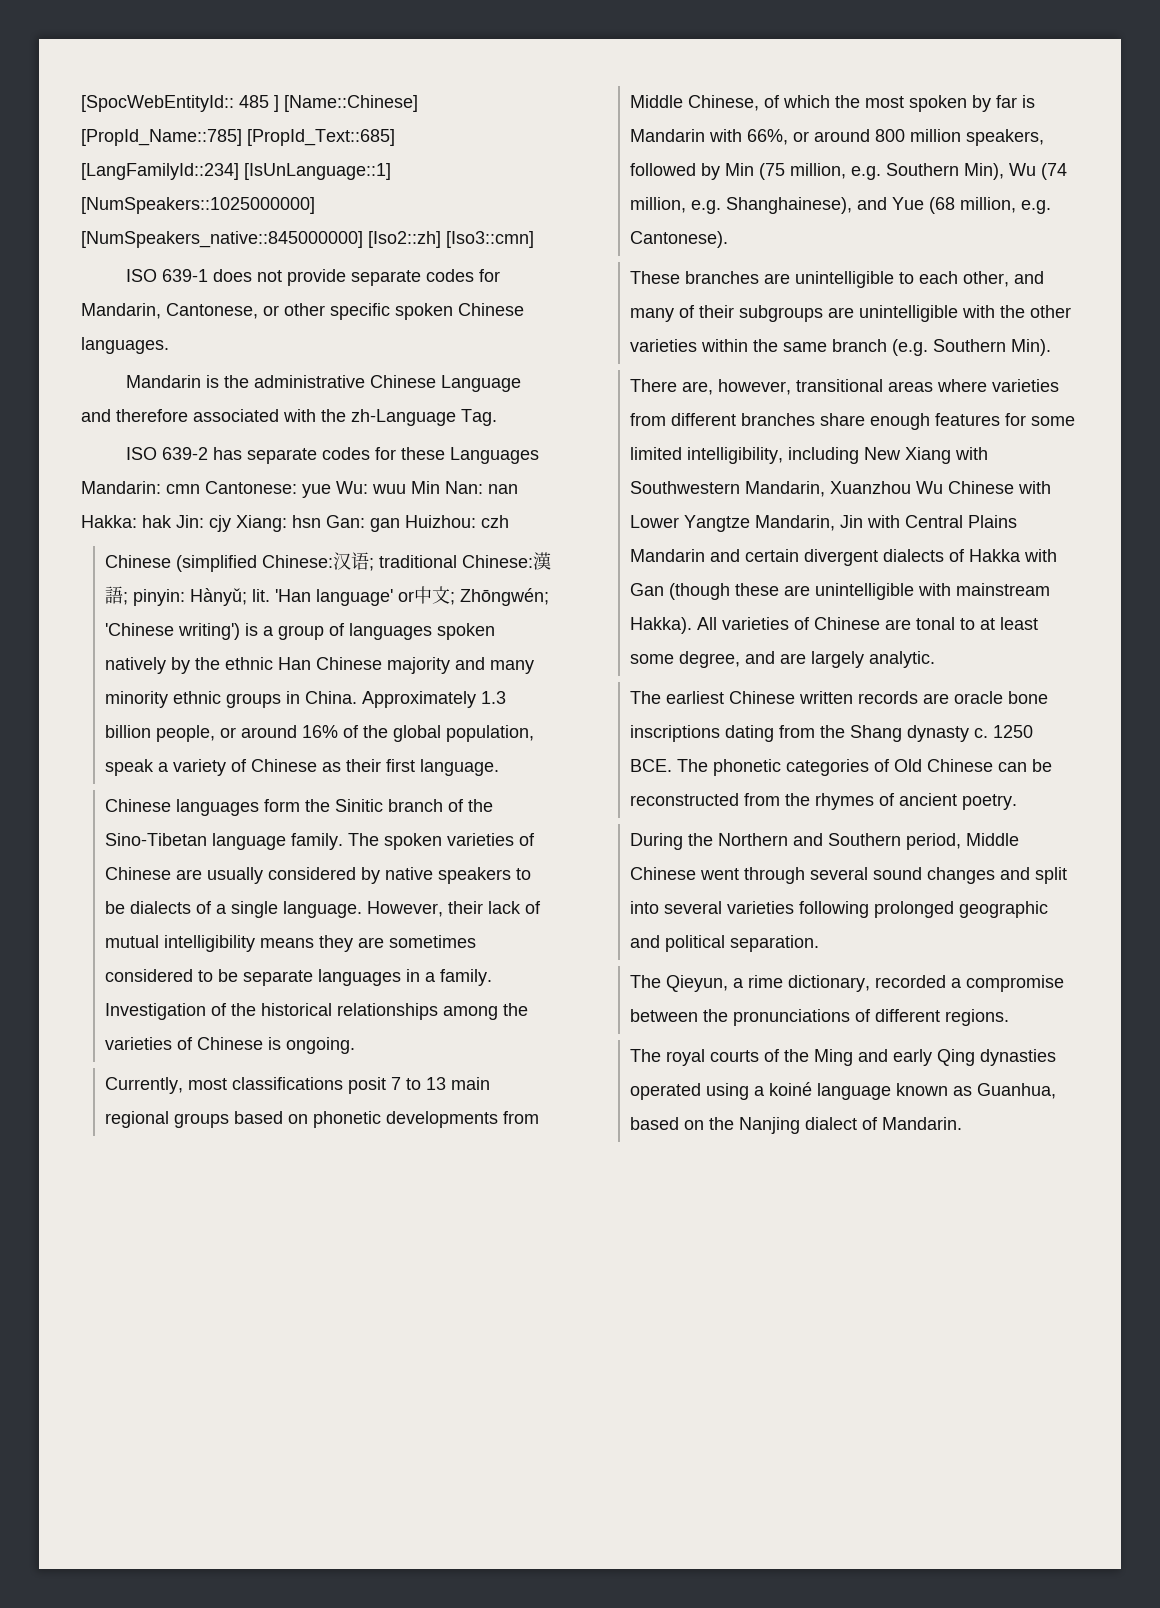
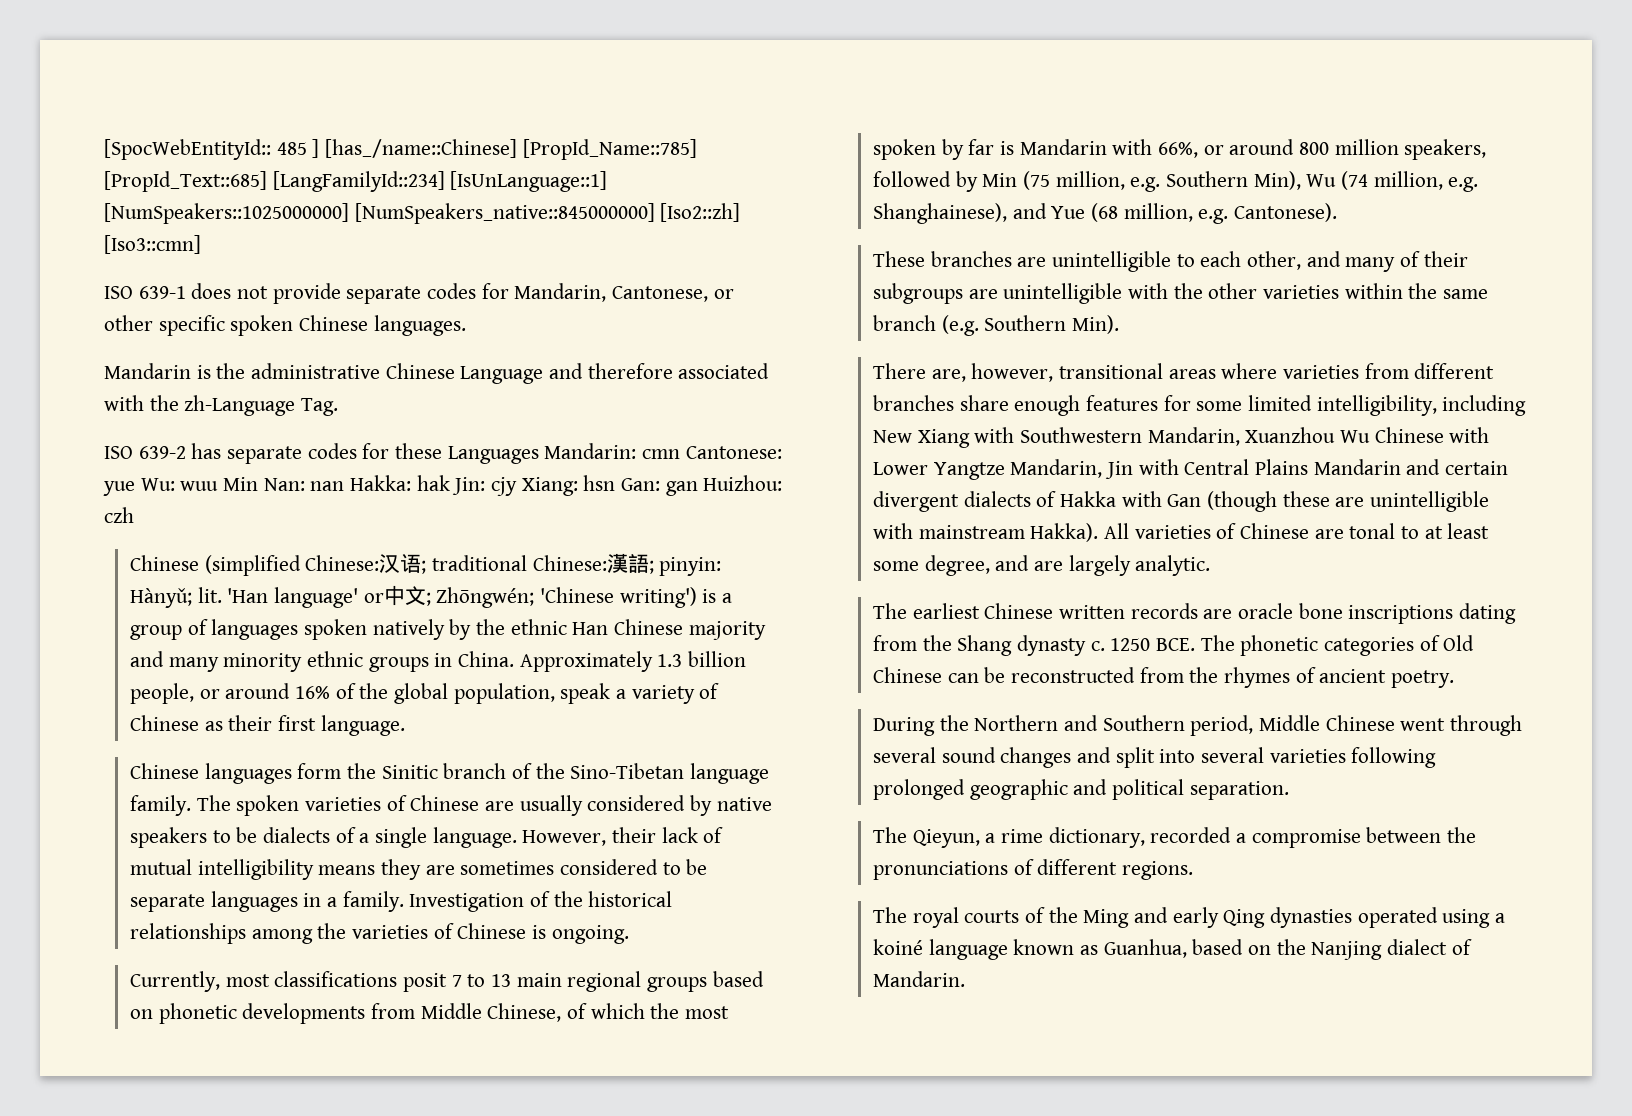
[284,95,418,112] [Name::Chinese] -> [325,139,518,158] [has_/name::Chinese]

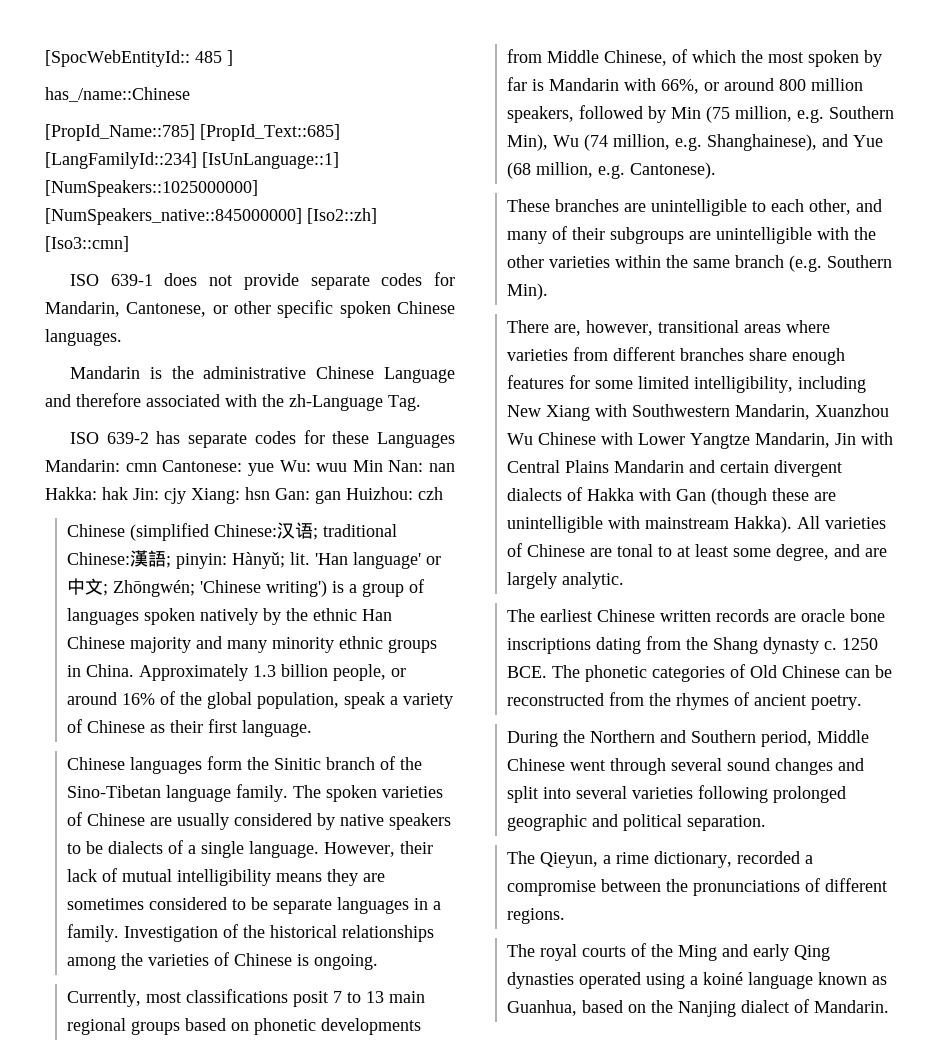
[325,139,518,158] [has_/name::Chinese] -> [45,87,190,102] // has_/name::Chinese //

